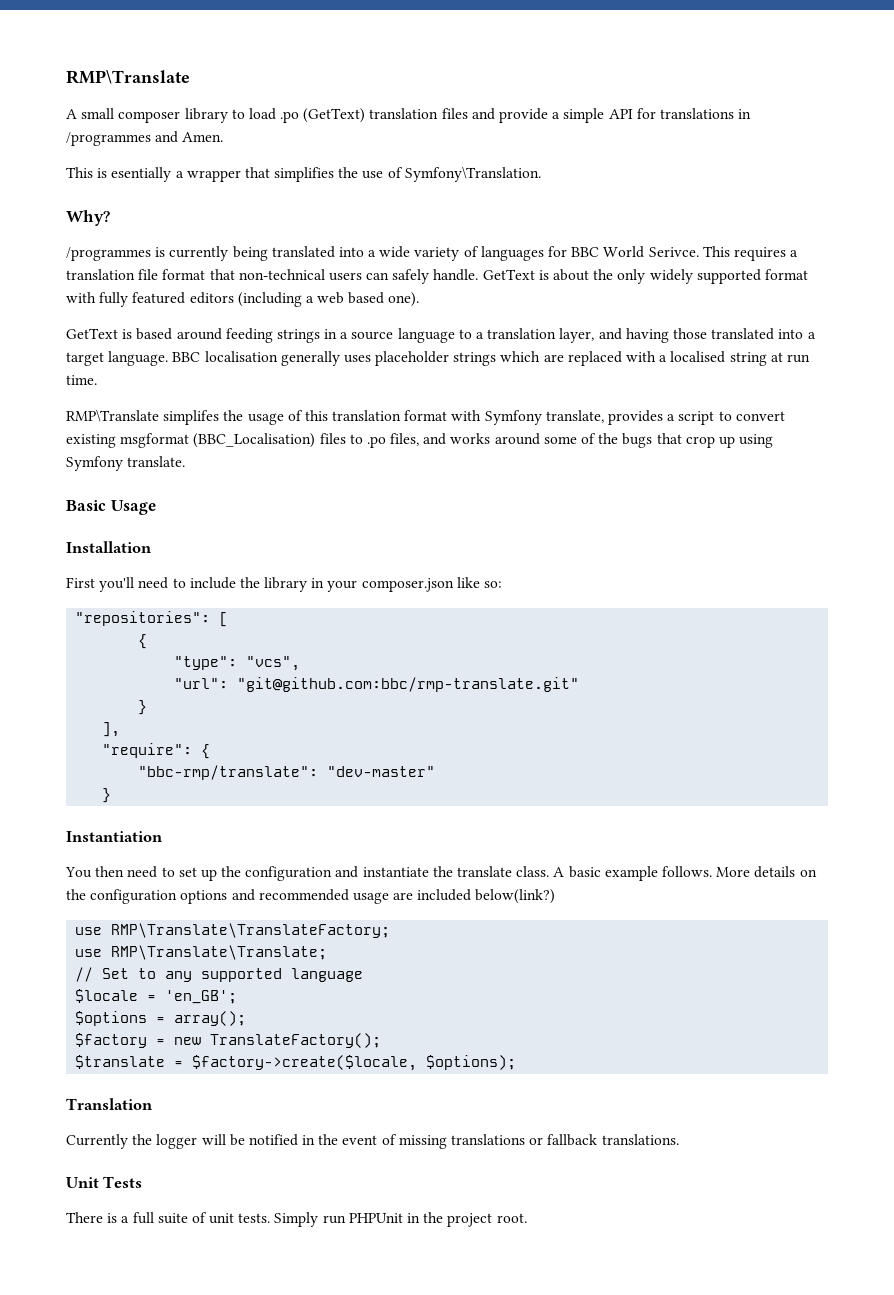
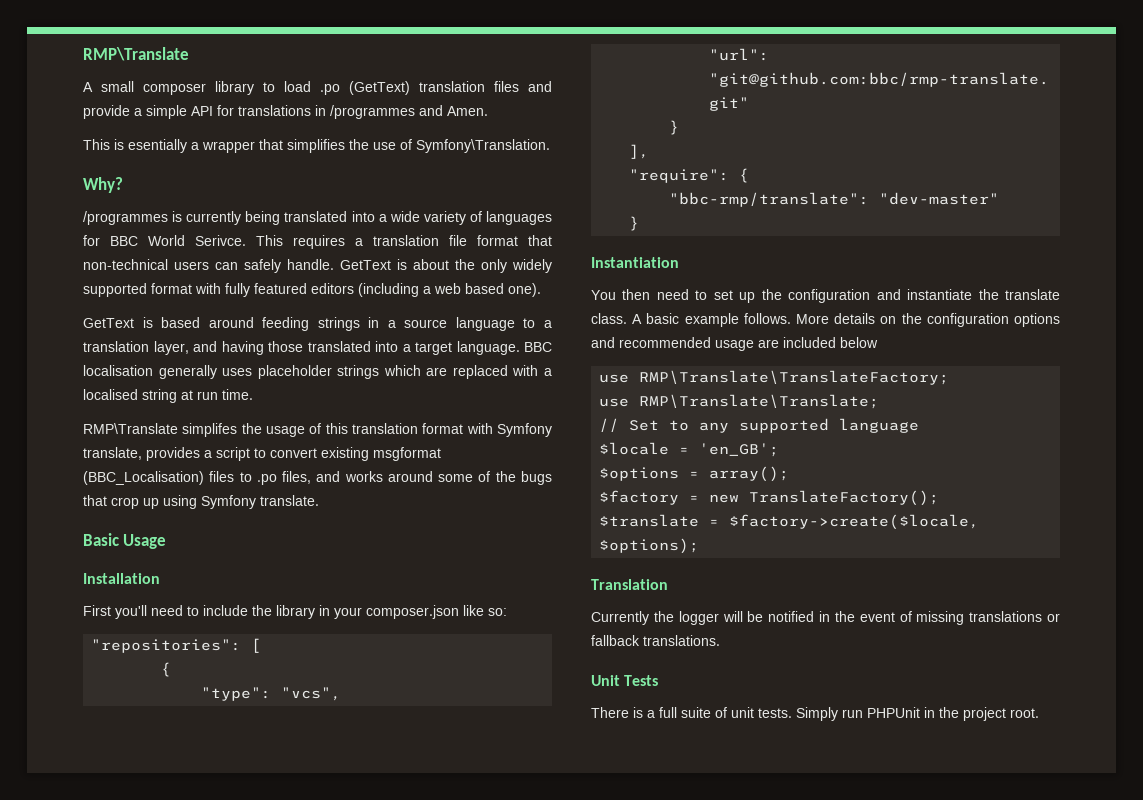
[475,889,556,904] below(link?) -> [840,337,878,348] below

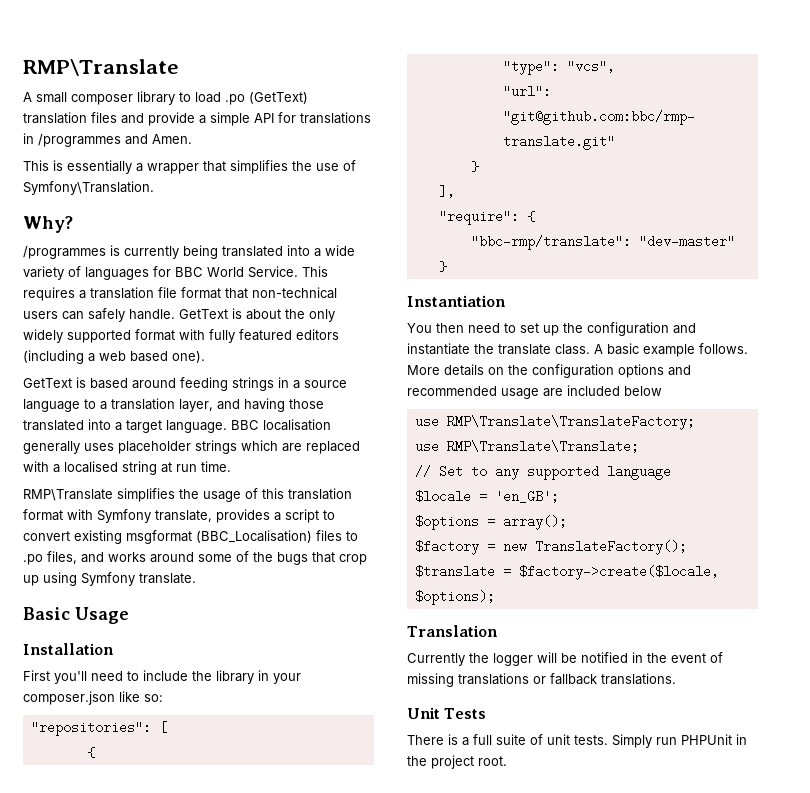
[128,139,187,153] esentially -> [67,160,132,174] essentially
[195,235,246,246] Serivce. -> [248,266,298,278] Service.
[182,423,238,437] simplifes -> [117,488,175,502] simplifies

